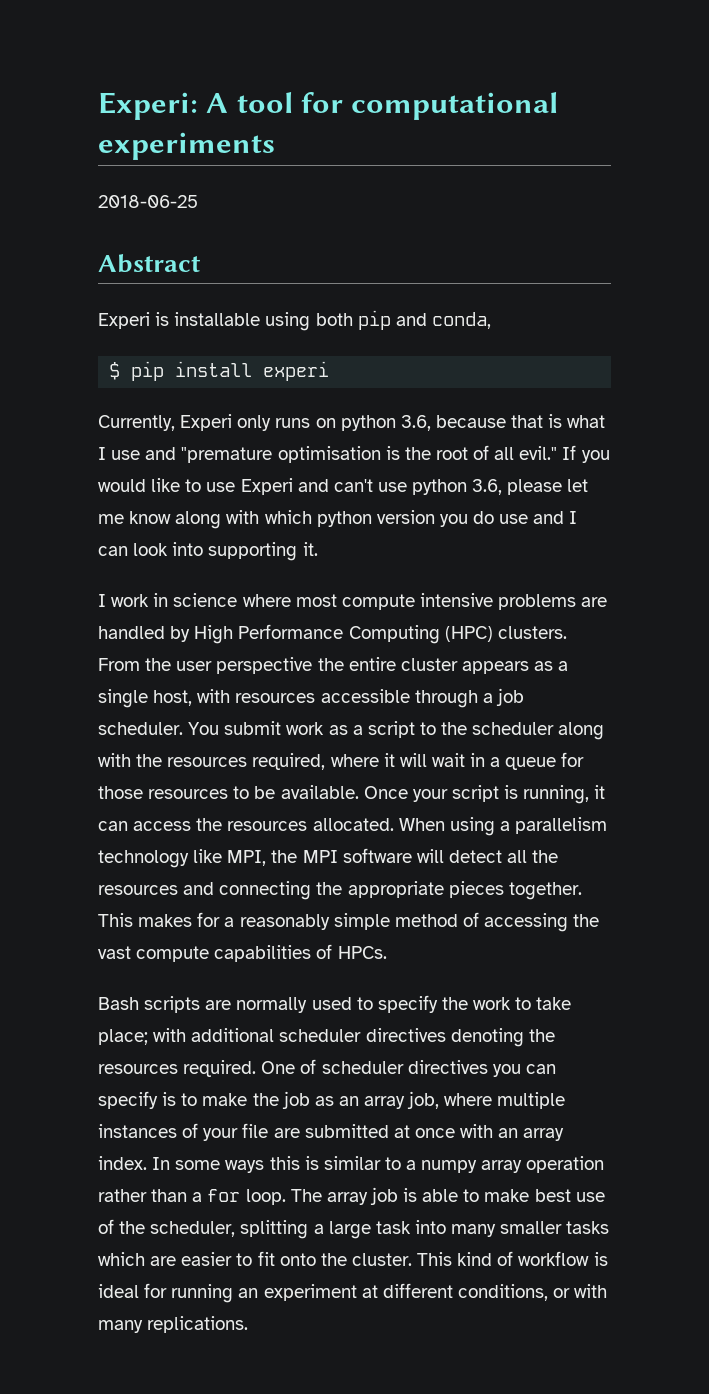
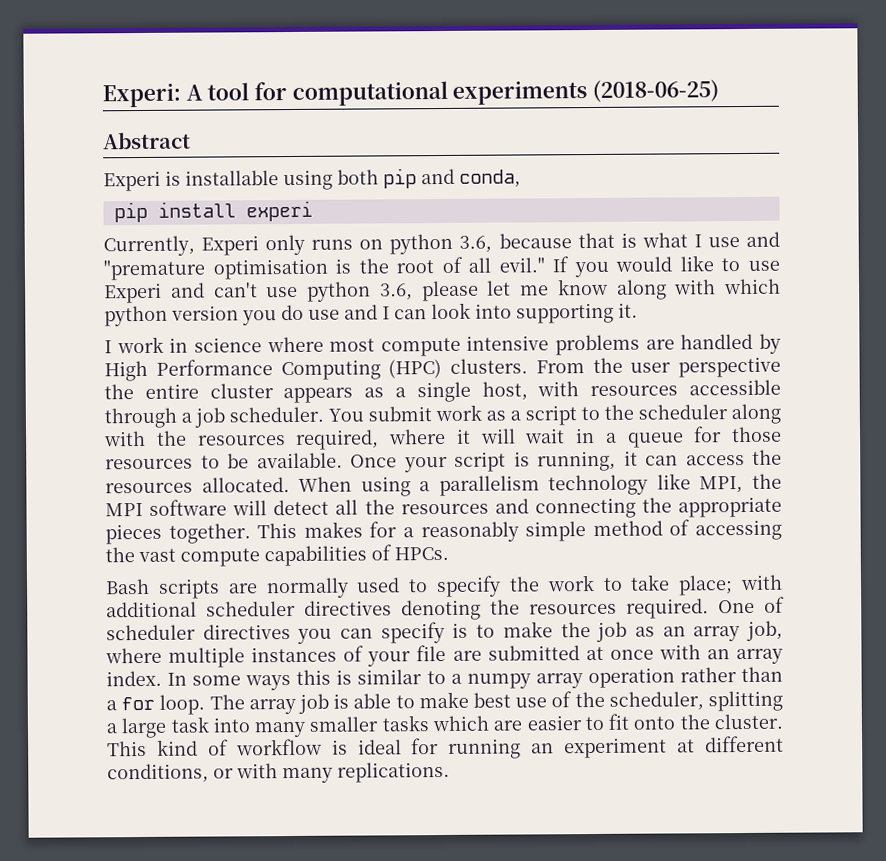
[98,195,198,208] // 2018-06-25 -> [592,79,720,102] (2018-06-25)
[109,362,121,380] $ -> (521, 178) none

